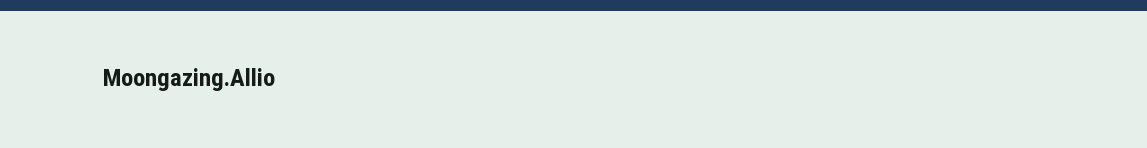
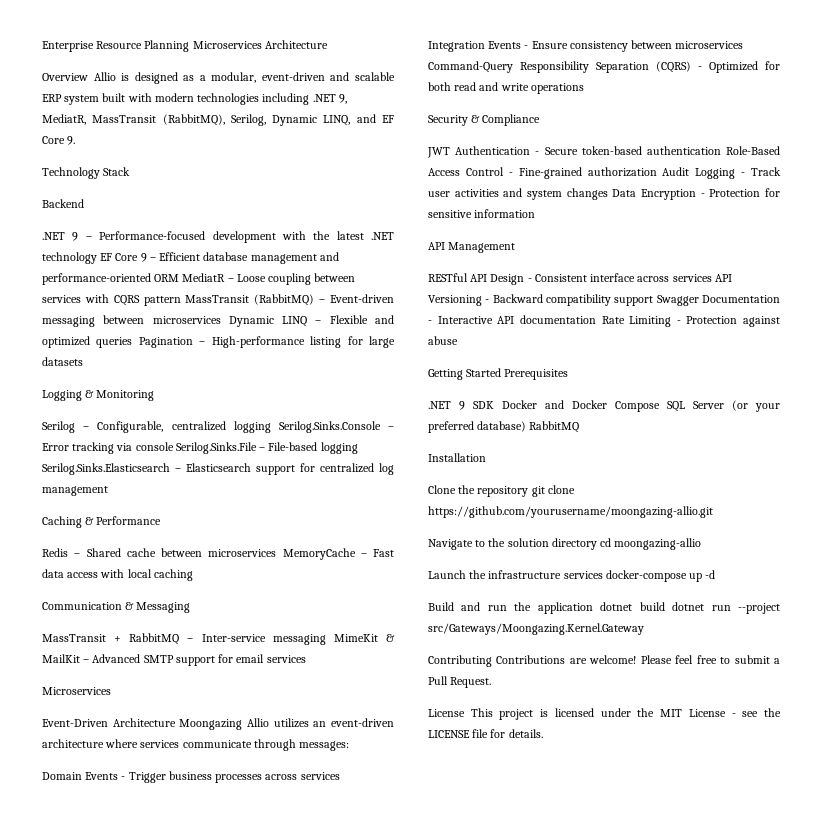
[103,68,275,91] Moongazing.Allio -> [42,40,328,52] [42,72,395,84] [42,93,347,105] [42,114,394,126] [42,136,76,145] [42,167,131,179] [42,199,84,208] [42,231,394,243] [42,252,339,264] [42,273,356,285] [42,294,394,306] [42,315,394,327] [42,336,395,348] [42,357,83,366] [42,390,155,401] [42,421,394,433] [42,442,358,454] [42,463,394,475] [42,486,108,496] [42,516,162,528] [42,548,394,560] [42,569,193,581] [42,602,191,613] [42,633,395,645] [42,654,306,666] [42,687,111,695] [42,718,394,730] [42,739,350,751] [42,771,340,783] [428,40,744,52] [428,61,780,73] [428,82,584,94] [428,114,541,126] [427,146,780,158] [428,167,781,179] [428,188,780,200] [428,209,536,218] [428,242,516,253] [428,273,732,285] [428,294,780,306] [428,315,780,327] [428,336,458,345] [428,368,569,380] [428,400,780,412] [428,421,580,433] [428,453,486,462] [428,485,575,497] [428,506,713,518] [428,538,702,550] [428,570,716,582] [428,602,780,614] [428,623,644,635] [428,655,780,667] [428,676,492,688] [428,708,781,720] [428,729,543,738] Enterprise Resource Planning Microservices Architecture // Overview Allio is designed as a modular, event-driven and scalable ERP system built with modern technologies including .NET 9, MediatR, MassTransit (RabbitMQ), Serilog, Dynamic LINQ, and EF Core 9. // Technology Stack // Backend // .NET 9 – Performance-focused development with the latest .NET technology EF Core 9 – Efficient database management and performance-oriented ORM MediatR – Loose coupling between services with CQRS pattern MassTransit (RabbitMQ) – Event-driven messaging between microservices Dynamic LINQ – Flexible and optimized queries Pagination – High-performance listing for large datasets // Logging & Monitoring // Serilog – Configurable, centralized logging Serilog.Sinks.Console – Error tracking via console Serilog.Sinks.File – File-based logging Serilog.Sinks.Elasticsearch – Elasticsearch support for centralized log management // Caching & Performance // Redis – Shared cache between microservices MemoryCache – Fast data access with local caching // Communication & Messaging // MassTransit + RabbitMQ – Inter-service messaging MimeKit & MailKit – Advanced SMTP support for email services // Microservices // Event-Driven Architecture Moongazing Allio utilizes an event-driven architecture where services communicate through messages: // Domain Events - Trigger business processes across services Integration Events - Ensure consistency between microservices Command-Query Responsibility Separation (CQRS) - Optimized for both read and write operations // Security & Compliance // JWT Authentication - Secure token-based authentication Role-Based Access Control - Fine-grained authorization Audit Logging - Track user activities and system changes Data Encryption - Protection for sensitive information // API Management // RESTful API Design - Consistent interface across services API Versioning - Backward compatibility support Swagger Documentation - Interactive API documentation Rate Limiting - Protection against abuse // Getting Started Prerequisites // .NET 9 SDK Docker and Docker Compose SQL Server (or your preferred database) RabbitMQ // Installation // Clone the repository git clone https://github.com/yourusername/moongazing-allio.git // Navigate to the solution directory cd moongazing-allio // Launch the infrastructure services docker-compose up -d // Build and run the application dotnet build dotnet run --project src/Gateways/Moongazing.Kernel.Gateway // Contributing Contributions are welcome! Please feel free to submit a Pull Request. // License This project is licensed under the MIT License - see the LICENSE file for details.

